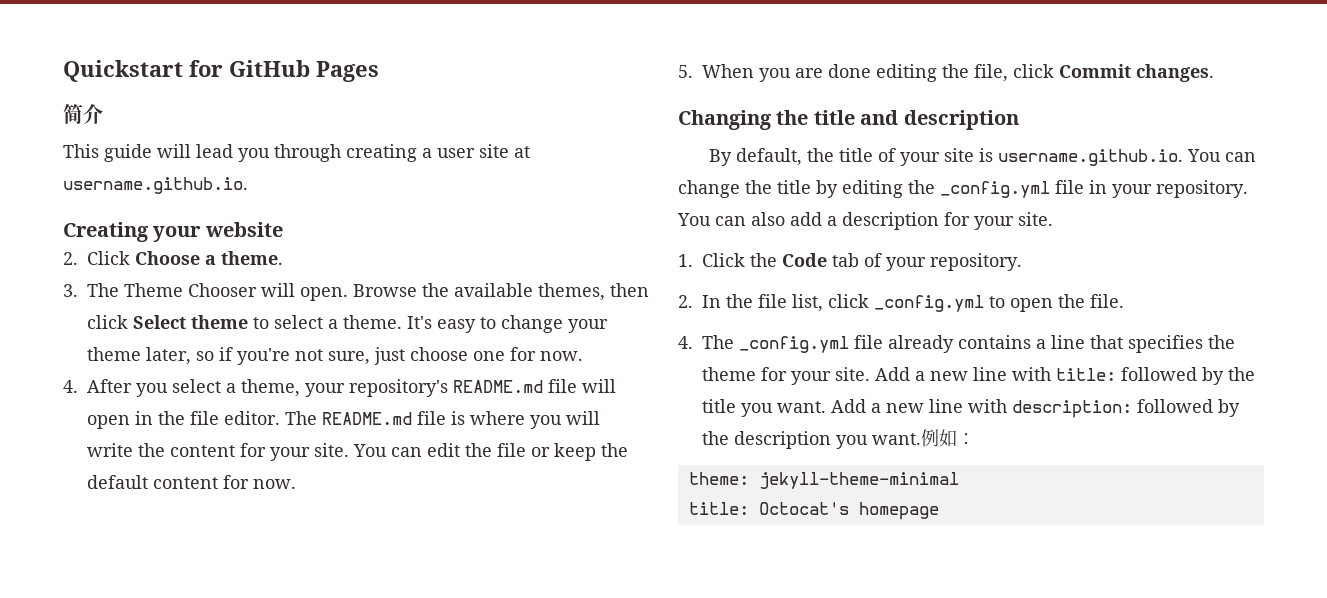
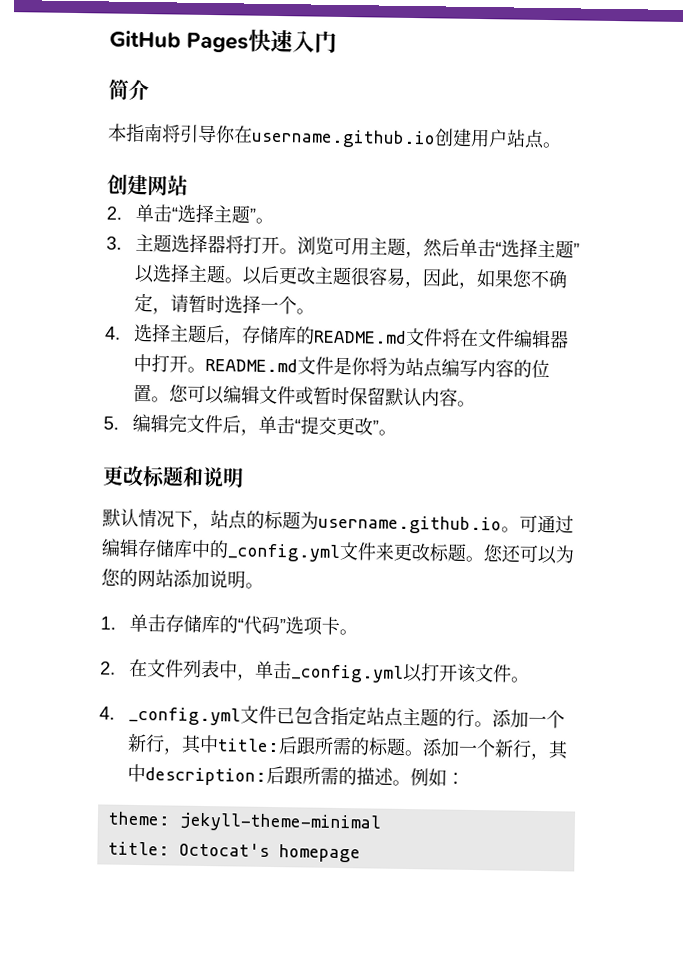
[63,60,223,82] Quickstart for -> (109, 39) none
(379, 71) none -> [248,29,337,53] 快速入门
[63,144,530,162] [63,177,248,194] [63,222,283,242] [63,251,283,265] [63,283,649,301] [87,315,608,333] [87,347,583,365] [63,379,616,397] [87,411,600,429] [87,443,628,461] [87,475,296,489] [678,64,1214,82] [678,110,1019,130] [708,148,1256,166] [678,180,1248,198] [677,212,1053,230] [678,253,1022,271] [678,294,1124,312] [678,335,1235,353] [702,367,1255,385] [702,399,1240,418] [702,431,921,449] This guide will lead you through creating a user site at username.github.io. // Creating your website // 2. Click Choose a theme. // 3. The Theme Chooser will open. Browse the available themes, then click Select theme to select a theme. It's easy to change your theme later, so if you're not sure, just choose one for now. // 4. After you select a theme, your repository's README.md file will open in the file editor. The README.md file is where you will write the content for your site. You can edit the file or keep the default content for now. // 5. When you are done editing the file, click Commit changes. // Changing the title and description // By default, the title of your site is username.github.io. You can change the title by editing the _config.yml file in your repository. You can also add a description for your site. // 1. Click the Code tab of your repository. // 2. In the file list, click _config.yml to open the file. // 4. The _config.yml file already contains a line that specifies the theme for your site. Add a new line with title: followed by the title you want. Add a new line with description: followed by the description you want. -> [107,123,562,149] [107,174,188,196] [106,203,275,224] [106,233,581,259] [134,263,569,290] [134,292,316,315] [105,323,570,349] [133,353,551,379] [133,383,477,407] [103,413,398,436] [102,465,244,488] [102,508,574,535] [101,538,575,565] [101,568,264,589] [100,613,359,636] [100,658,531,684] [99,705,566,729] [127,733,570,761] [127,763,412,787] 本指南将引导你在username.github.io创建用户站点。 // 创建网站 // 2.单击“选择主题”。 // 3.主题选择器将打开。浏览可用主题，然后单击“选择主题”以选择主题。以后更改主题很容易，因此，如果您不确定，请暂时选择一个。 // 4.选择主题后，存储库的README.md文件将在文件编辑器中打开。README.md文件是你将为站点编写内容的位置。您可以编辑文件或暂时保留默认内容。 // 5.编辑完文件后，单击“提交更改”。 // 更改标题和说明 // 默认情况下，站点的标题为username.github.io。可通过编辑存储库中的_config.yml文件来更改标题。您还可以为您的网站添加说明。 // 1.单击存储库的“代码”选项卡。 // 2.在文件列表中，单击_config.yml以打开该文件。 // 4. _config.yml文件已包含指定站点主题的行。添加一个新行，其中title:后跟所需的标题。添加一个新行，其中description:后跟所需的描述。

